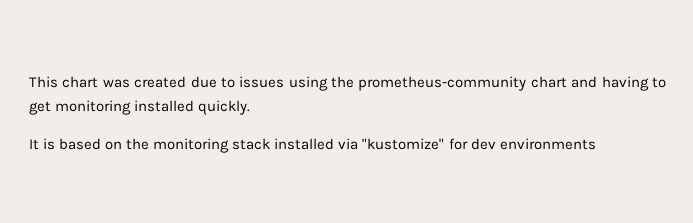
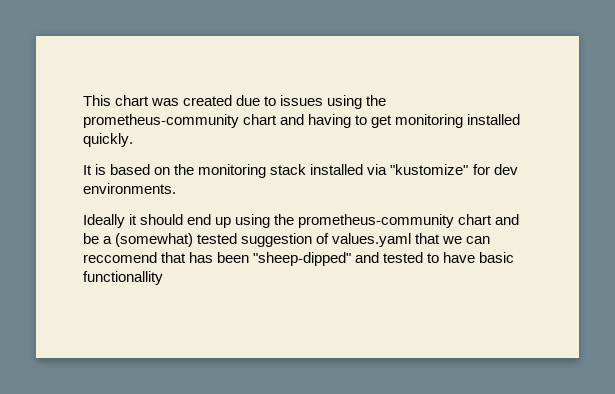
[499,138,596,150] environments -> [83,183,176,194] [83,214,520,228] [83,233,491,247] [83,252,515,266] [83,271,163,285] environments. // Ideally it should end up using the prometheus-community chart and be a (somewhat) tested suggestion of values.yaml that we can reccomend that has been "sheep-dipped" and tested to have basic functionallity

